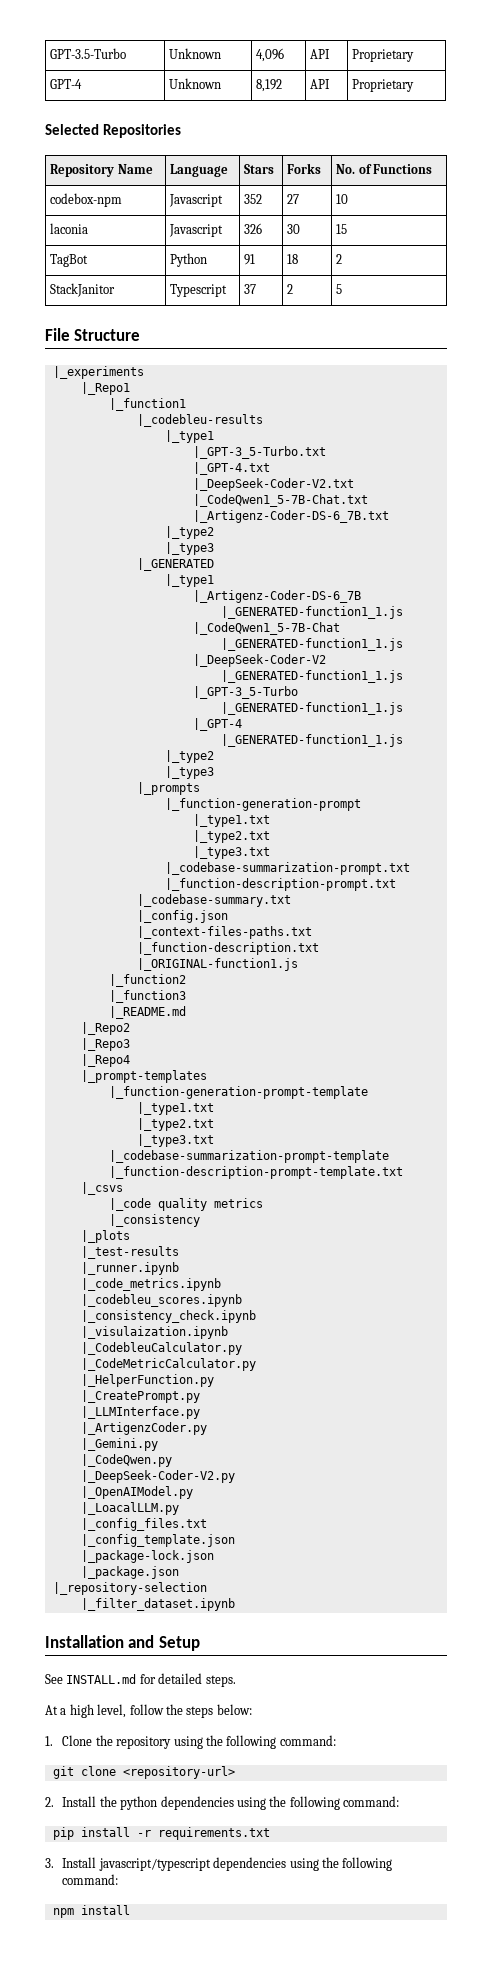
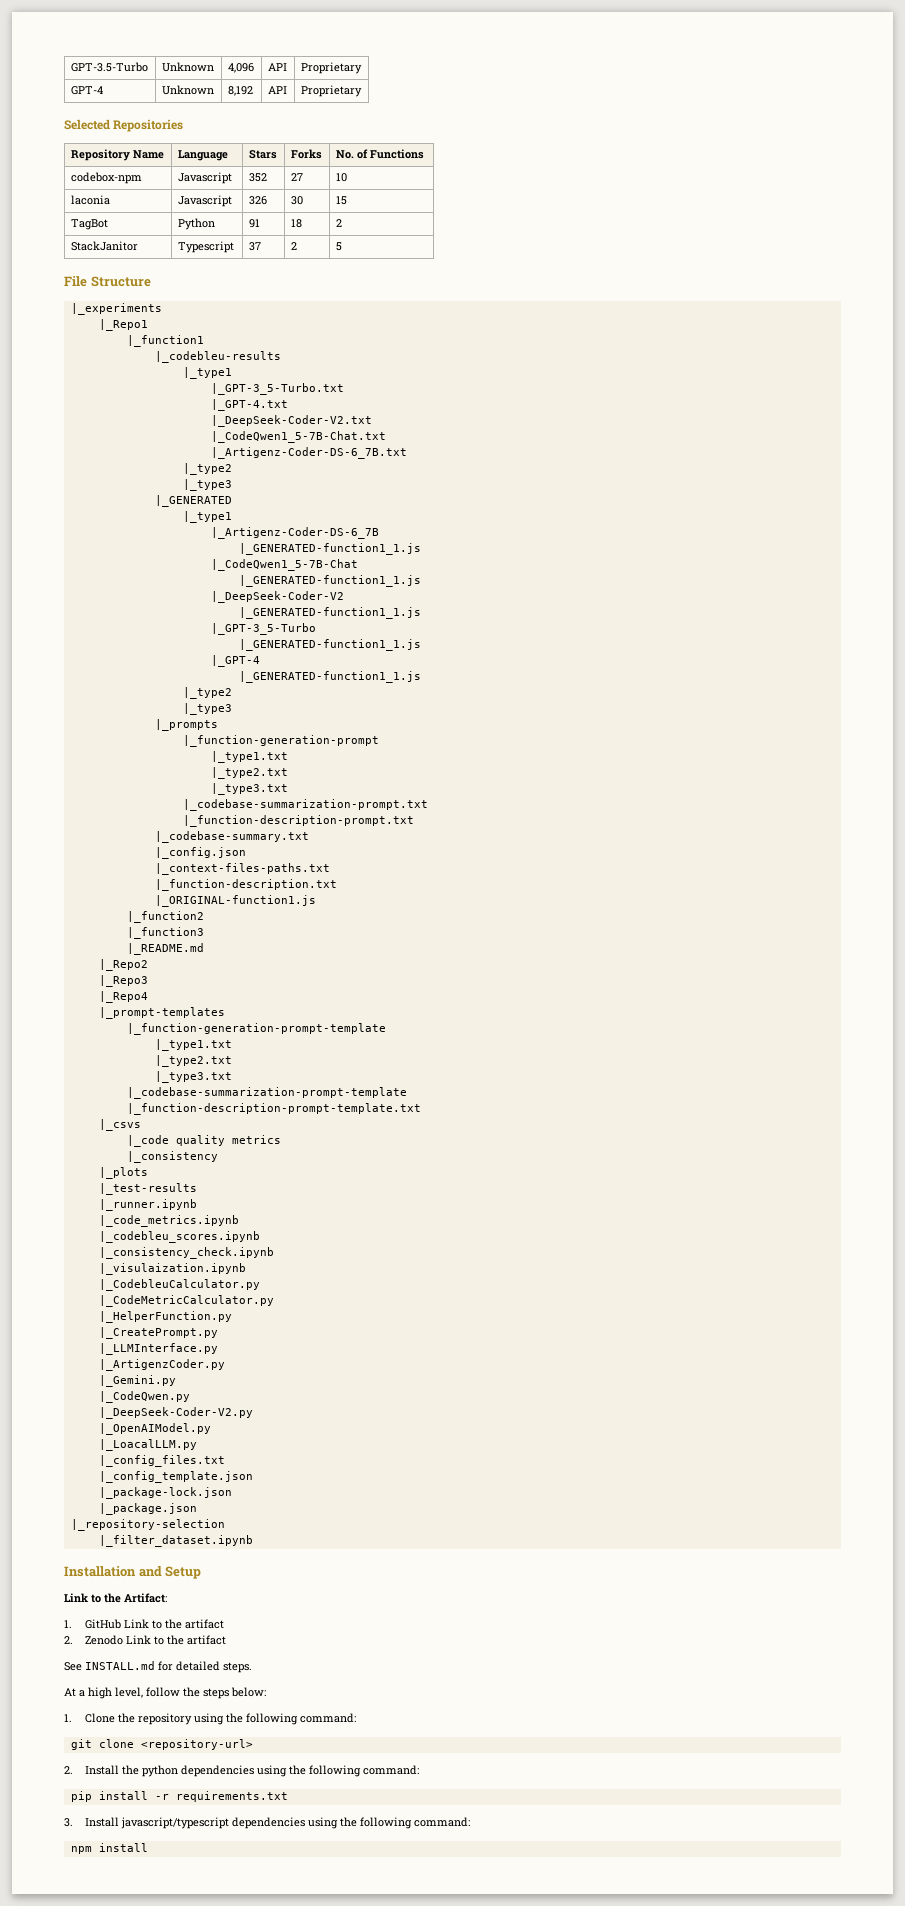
(200, 1643) none -> [64,1593,167,1603] [64,1619,225,1629] [64,1635,227,1645] // Link to the Artifact: // 1. GitHub Link to the artifact // 2. Zenodo Link to the artifact

